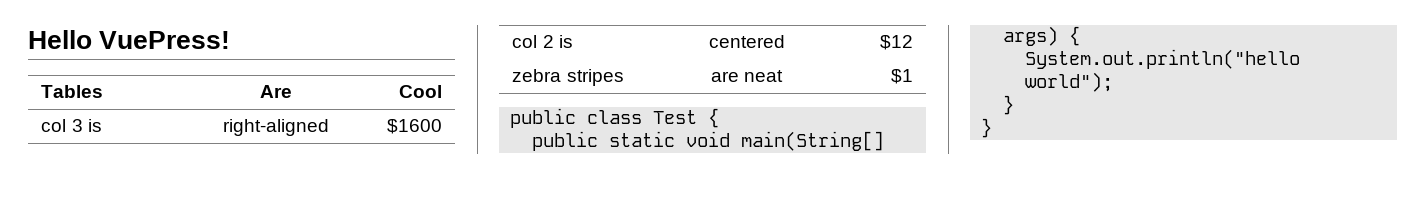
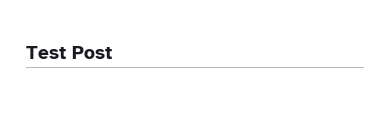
[28,30,231,49] [41,85,104,98] [259,85,292,98] [398,85,442,98] [41,119,102,132] [222,119,329,136] [386,119,442,134] [512,35,573,48] [708,35,785,48] [879,35,913,50] [512,69,624,86] [710,70,784,82] [890,69,913,84] [510,108,720,128] [532,131,885,151] [1003,26,1081,46] [1025,49,1301,69] [1025,72,1114,92] [1003,95,1015,115] [981,118,993,138] Hello VuePress! // Tables | Are | Cool // col 3 is | right-aligned | $1600 // col 2 is | centered | $12 // zebra stripes | are neat | $1 // public class Test { // public static void main(String[] args) { // System.out.println("hello world"); // } // } -> [26,46,112,59] Test Post

